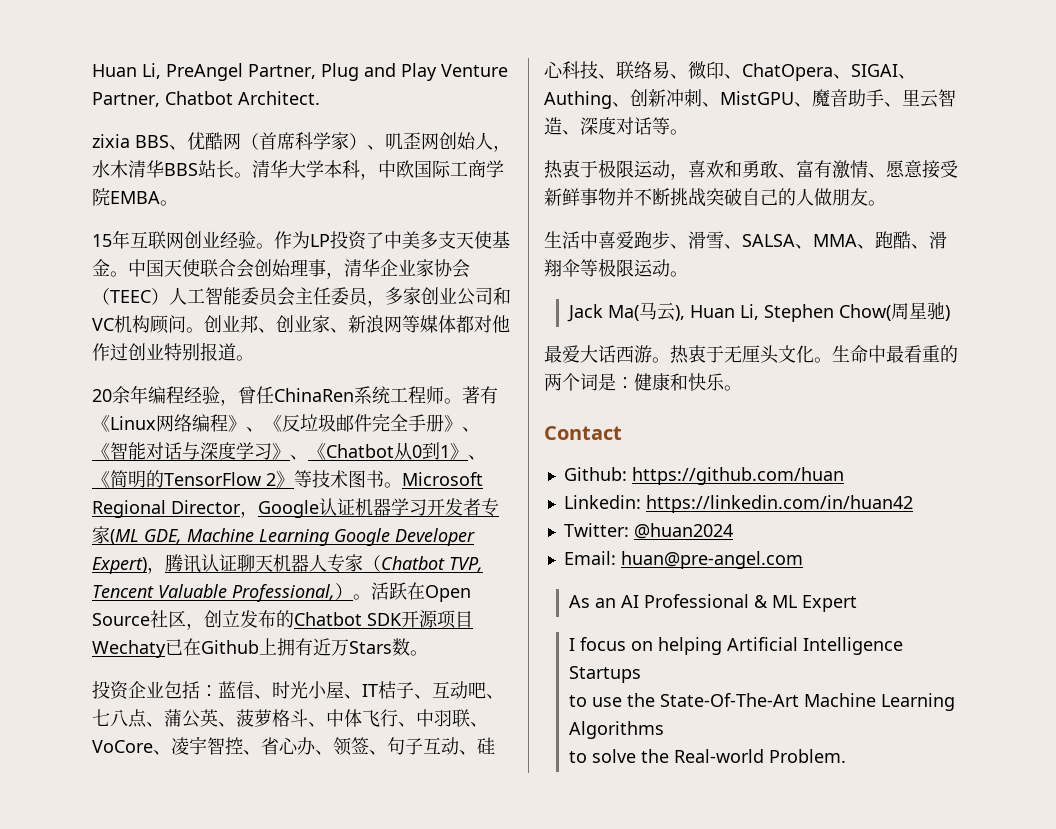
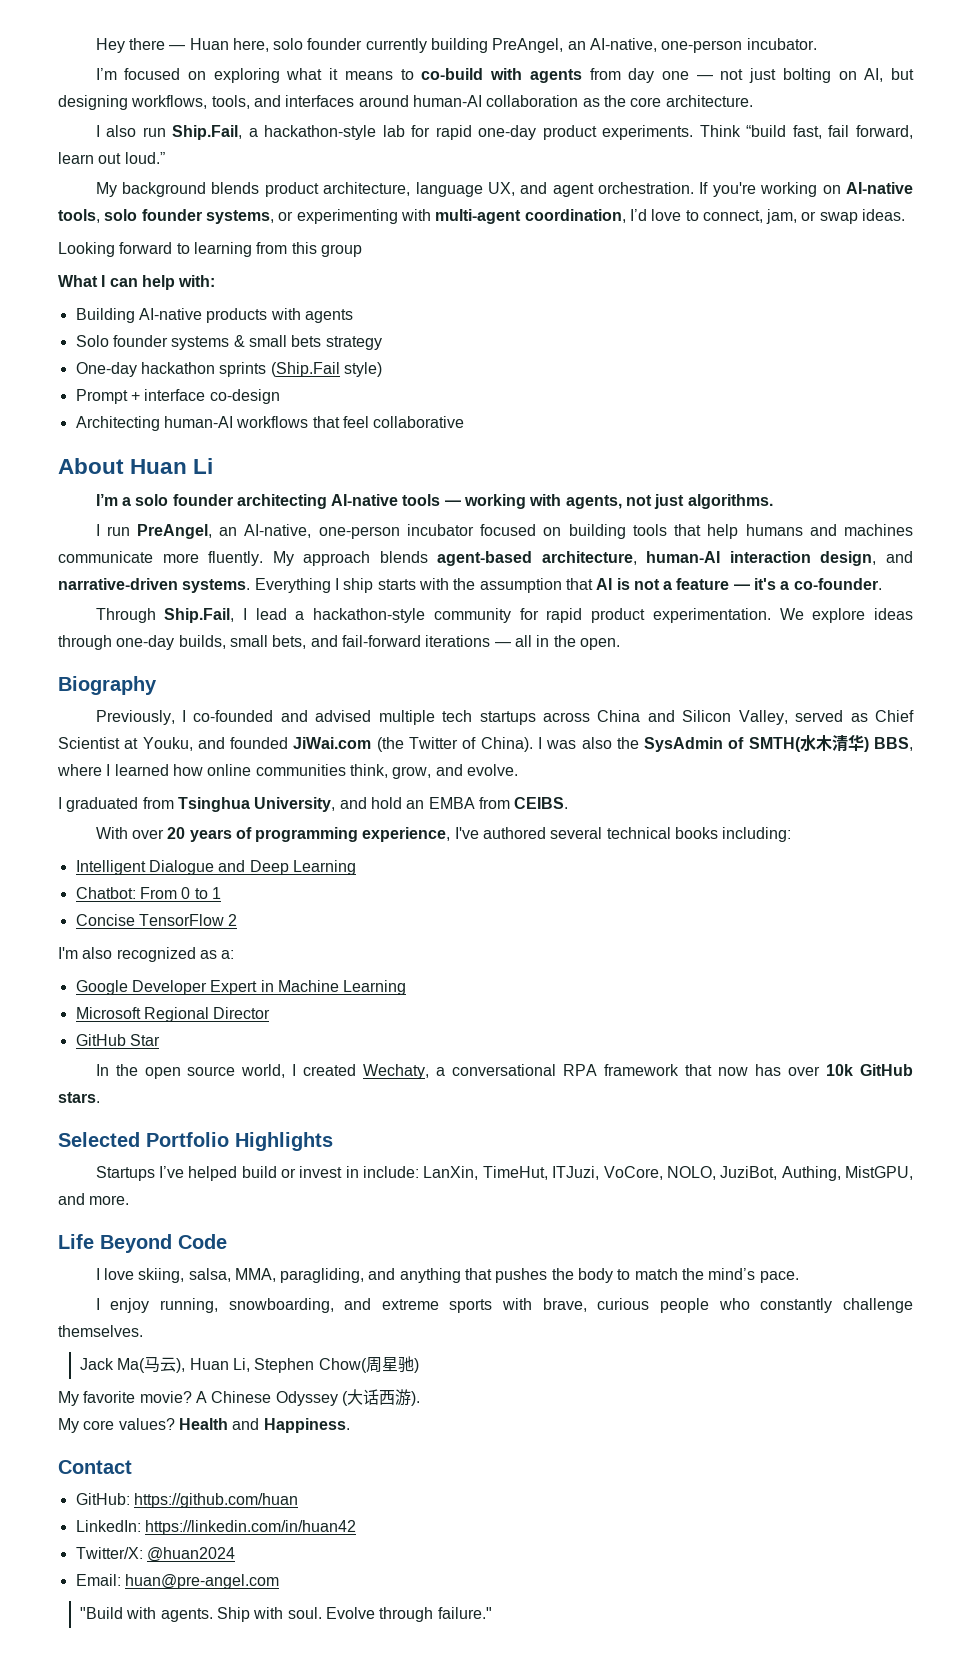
[92,63,508,81] [92,91,320,107] [92,132,511,152] [92,160,504,180] [92,188,178,206] [92,230,510,250] [92,259,470,279] [92,287,511,307] [92,315,510,334] [92,342,254,361] [92,385,498,406] [92,413,480,432] [92,442,486,460] [92,470,483,488] [92,498,499,518] [92,526,475,546] [92,554,483,574] [92,582,471,602] [92,610,473,630] [92,638,428,658] [92,681,504,700] [92,709,488,728] [92,736,495,756] [544,61,916,81] [544,89,956,109] [544,117,688,135] [544,159,958,180] [544,188,886,207] [544,231,947,249] [544,258,688,277] Huan Li, PreAngel Partner, Plug and Play Venture Partner, Chatbot Architect. // zixia BBS、优酷网（首席科学家）、叽歪网创始人，水木清华BBS站长。清华大学本科，中欧国际工商学院EMBA。 // 15年互联网创业经验。作为LP投资了中美多支天使基金。中国天使联合会创始理事，清华企业家协会（TEEC）人工智能委员会主任委员，多家创业公司和VC机构顾问。创业邦、创业家、新浪网等媒体都对他作过创业特别报道。 // 20余年编程经验，曾任ChinaRen系统工程师。著有《Linux网络编程》、《反垃圾邮件完全手册》、《智能对话与深度学习》、《Chatbot从0到1》、《简明的TensorFlow 2》等技术图书。Microsoft Regional Director，Google认证机器学习开发者专家(ML GDE, Machine Learning Google Developer Expert)，腾讯认证聊天机器人专家（Chatbot TVP, Tencent Valuable Professional,）。活跃在Open Source社区，创立发布的Chatbot SDK开源项目Wechaty已在Github上拥有近万Stars数。 // 投资企业包括：蓝信、时光小屋、IT桔子、互动吧、七八点、蒲公英、菠萝格斗、中体飞行、中羽联、VoCore、凌宇智控、省心办、领签、句子互动、硅心科技、联络易、微印、ChatOpera、SIGAI、Authing、创新冲刺、MistGPU、魔音助手、里云智造、深度对话等。 // 热衷于极限运动，喜欢和勇敢、富有激情、愿意接受新鲜事物并不断挑战突破自己的人做朋友。 // 生活中喜爱跑步、滑雪、SALSA、MMA、跑酷、滑翔伞等极限运动。 -> [95,38,817,53] [95,68,914,83] [58,95,753,110] [95,125,914,140] [58,152,165,164] [95,182,913,197] [58,209,906,224] [58,242,362,257] [58,275,216,290] [75,308,353,323] [75,335,382,350] [75,362,382,377] [75,389,280,404] [75,416,465,431] [58,458,214,474] [95,494,773,509] [95,524,913,539] [58,551,913,566] [58,578,882,593] [95,608,913,623] [58,635,620,650] [58,676,157,695] [95,710,915,725] [58,734,913,752] [57,764,518,779] [58,797,569,812] [95,827,792,842] [75,860,356,875] [75,887,221,899] [75,914,238,926] [58,947,235,962] [75,980,407,995] [75,1007,271,1022] [75,1034,160,1046] [95,1064,914,1079] [58,1092,100,1103] [58,1132,333,1151] [95,1166,913,1181] [58,1193,130,1205] [58,1234,227,1253] [95,1268,799,1283] [95,1298,913,1313] [58,1325,143,1337] Hey there — Huan here, solo founder currently building PreAngel, an AI-native, one-person incubator. // I’m focused on exploring what it means to co-build with agents from day one — not just bolting on AI, but designing workflows, tools, and interfaces around human-AI collaboration as the core architecture. // I also run Ship.Fail, a hackathon-style lab for rapid one-day product experiments. Think “build fast, fail forward, learn out loud.” // My background blends product architecture, language UX, and agent orchestration. If you're working on AI-native tools, solo founder systems, or experimenting with multi-agent coordination, I’d love to connect, jam, or swap ideas. // Looking forward to learning from this group // What I can help with: // Building AI-native products with agents // Solo founder systems & small bets strategy // One-day hackathon sprints (Ship.Fail style) // Prompt + interface co-design // Architecting human-AI workflows that feel collaborative // About Huan Li // I’m a solo founder architecting AI-native tools — working with agents, not just algorithms. // I run PreAngel, an AI-native, one-person incubator focused on building tools that help humans and machines communicate more fluently. My approach blends agent-based architecture, human-AI interaction design, and narrative-driven systems. Everything I ship starts with the assumption that AI is not a feature — it's a co-founder. // Through Ship.Fail, I lead a hackathon-style community for rapid product experimentation. We explore ideas through one-day builds, small bets, and fail-forward iterations — all in the open. // Biography // Previously, I co-founded and advised multiple tech startups across China and Silicon Valley, served as Chief Scientist at Youku, and founded JiWai.com (the Twitter of China). I was also the SysAdmin of SMTH(水木清华) BBS, where I learned how online communities think, grow, and evolve. // I graduated from Tsinghua University, and hold an EMBA from CEIBS. // With over 20 years of programming experience, I've authored several technical books including: // Intelligent Dialogue and Deep Learning // Chatbot: From 0 to 1 // Concise TensorFlow 2 // I'm also recognized as a: // Google Developer Expert in Machine Learning // Microsoft Regional Director // GitHub Star // In the open source world, I created Wechaty, a conversational RPA framework that now has over 10k GitHub stars. // Selected Portfolio Highlights // Startups I’ve helped build or invest in include: LanXin, TimeHut, ITJuzi, VoCore, NOLO, JuziBot, Authing, MistGPU, and more. // Life Beyond Code // I love skiing, salsa, MMA, paragliding, and anything that pushes the body to match the mind’s pace. // I enjoy running, snowboarding, and extreme sports with brave, curious people who constantly challenge themselves.
[544,345,958,364] [544,373,742,391] 最爱大话西游。热衷于无厘头文化。生命中最看重的两个词是：健康和快乐。 -> [58,1389,420,1406] [58,1418,350,1433] My favorite movie? A Chinese Odyssey (大话西游). // My core values? Health and Happiness.
[563,467,627,481] Github: -> [75,1493,130,1505] GitHub:
[563,495,641,509] Linkedin: -> [75,1520,141,1532] LinkedIn:
[563,523,629,537] Twitter: -> [75,1547,143,1559] Twitter/X:
[568,594,857,612] [568,637,903,655] [568,666,641,683] [568,693,955,711] [568,721,664,739] [568,749,846,763] As an AI Professional & ML Expert // I focus on helping Artificial Intelligence Startups // to use the State-Of-The-Art Machine Learning Algorithms // to solve the Real-world Problem. -> [80,1607,492,1622] "Build with agents. Ship with soul. Evolve through failure."

